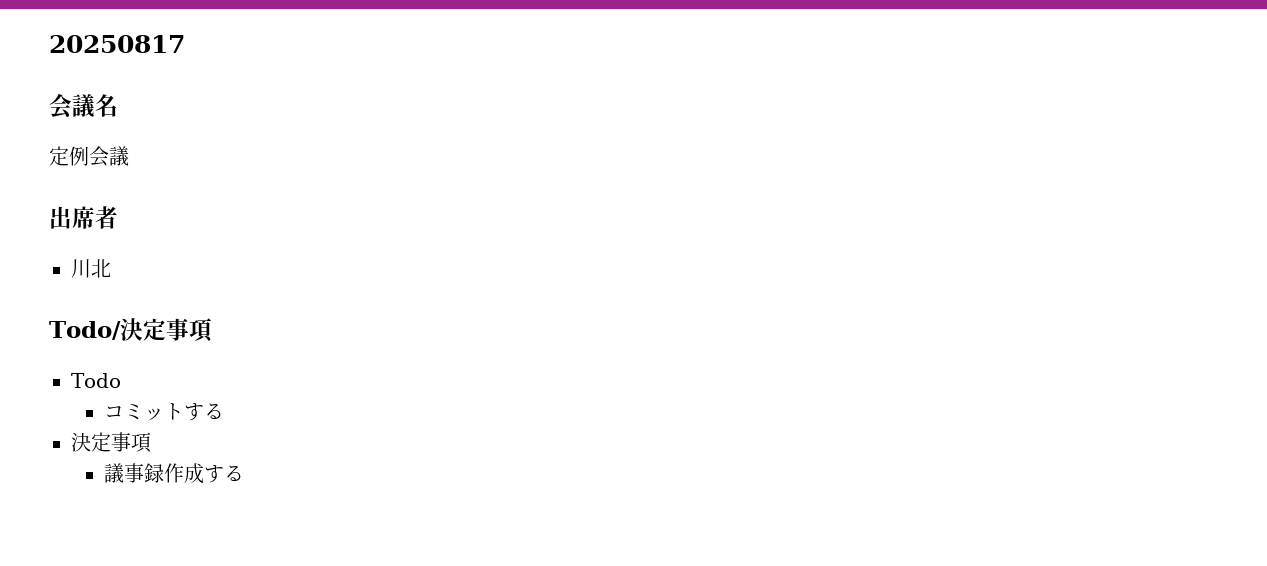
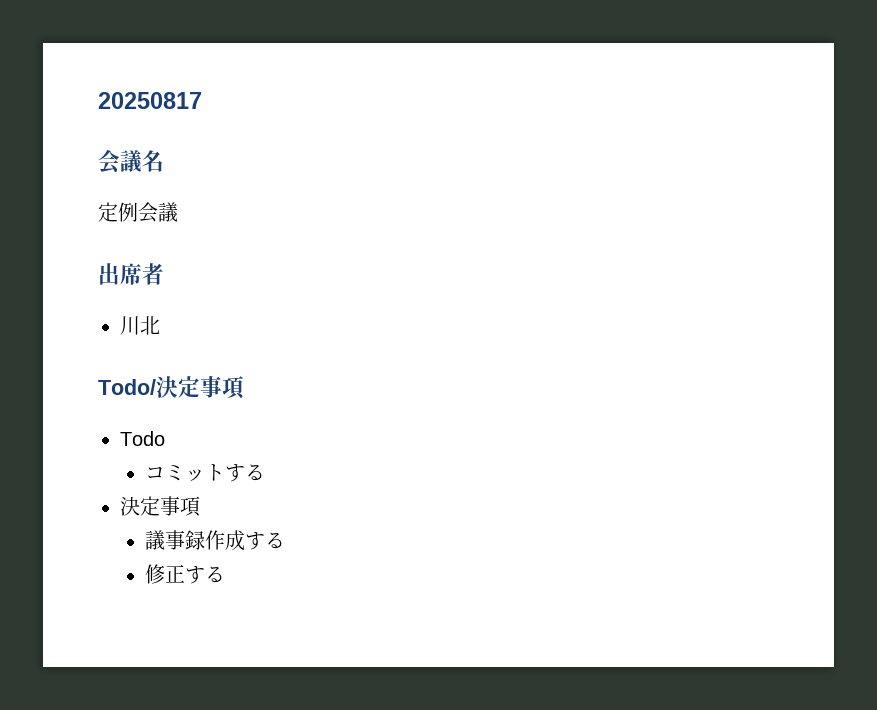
(244, 473) none -> [145,564,226,584] // 修正する

